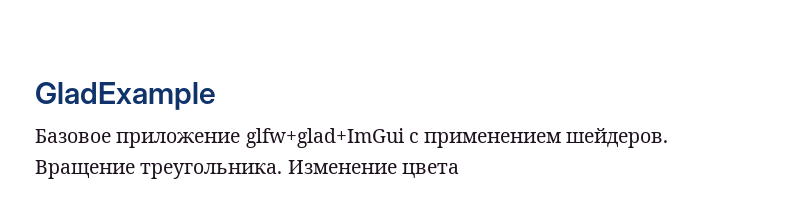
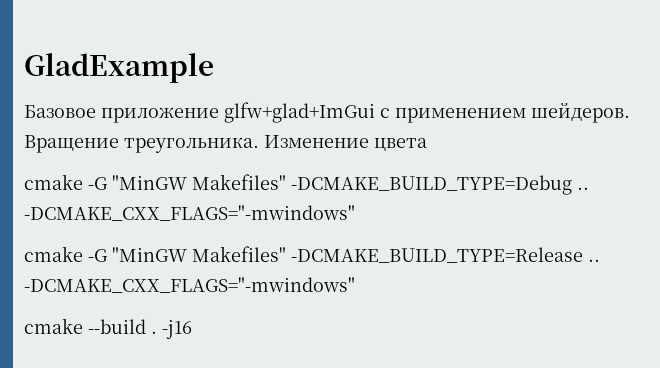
(459, 170) none -> [24,174,589,195] [24,205,355,221] [24,246,600,263] [24,277,355,293] [24,318,192,339] // cmake -G "MinGW Makefiles" -DCMAKE_BUILD_TYPE=Debug .. -DCMAKE_CXX_FLAGS="-mwindows" // cmake -G "MinGW Makefiles" -DCMAKE_BUILD_TYPE=Release .. -DCMAKE_CXX_FLAGS="-mwindows" // cmake --build . -j16

